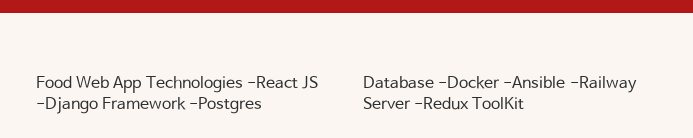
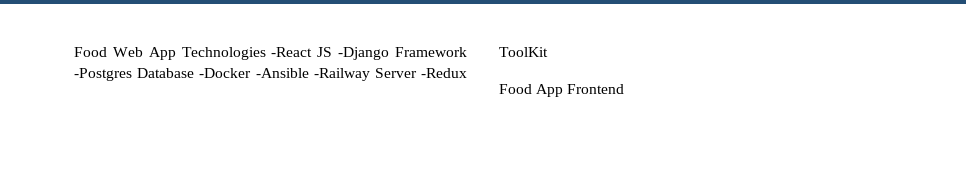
(525, 103) none -> [499,84,625,97] // Food App Frontend

